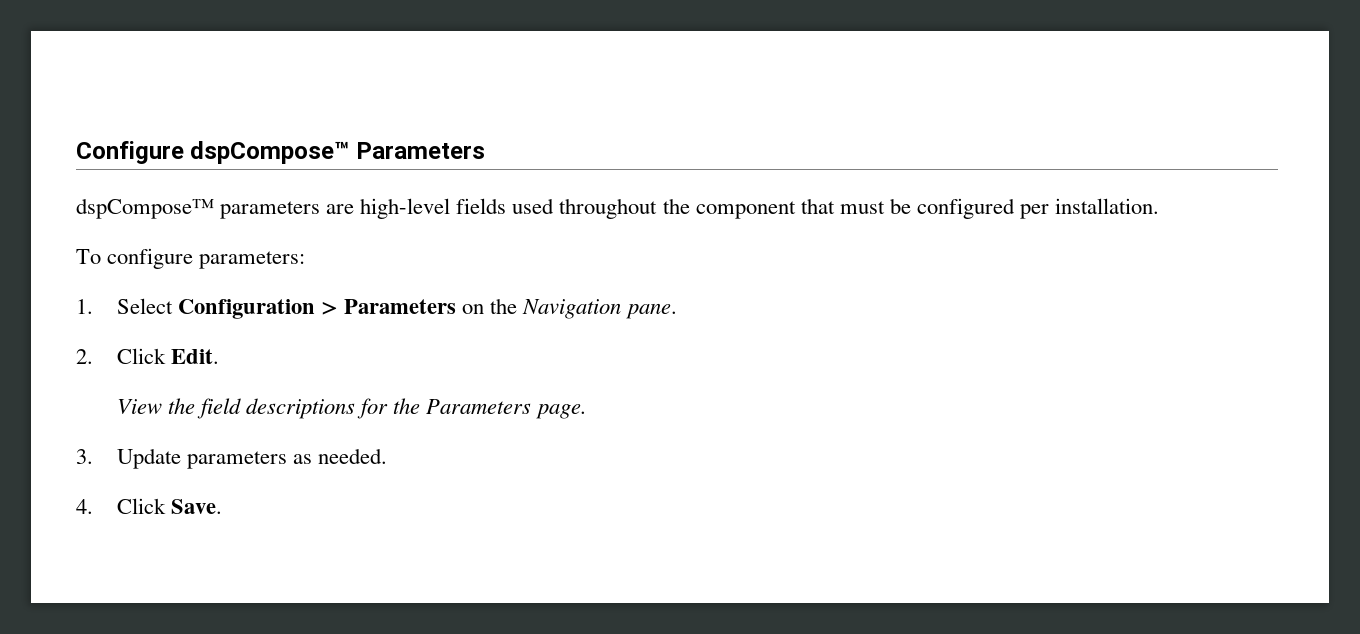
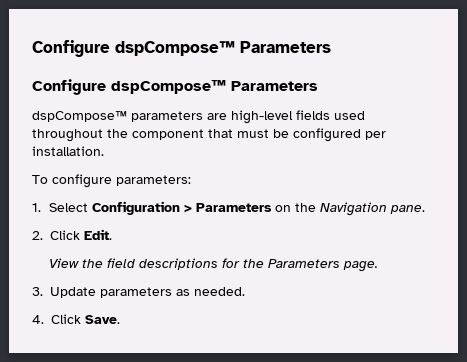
[76,141,485,164] Configure dspCompose™ Parameters -> [32,40,331,57] [32,79,318,95] Configure dspCompose™ Parameters // Configure dspCompose™ Parameters

